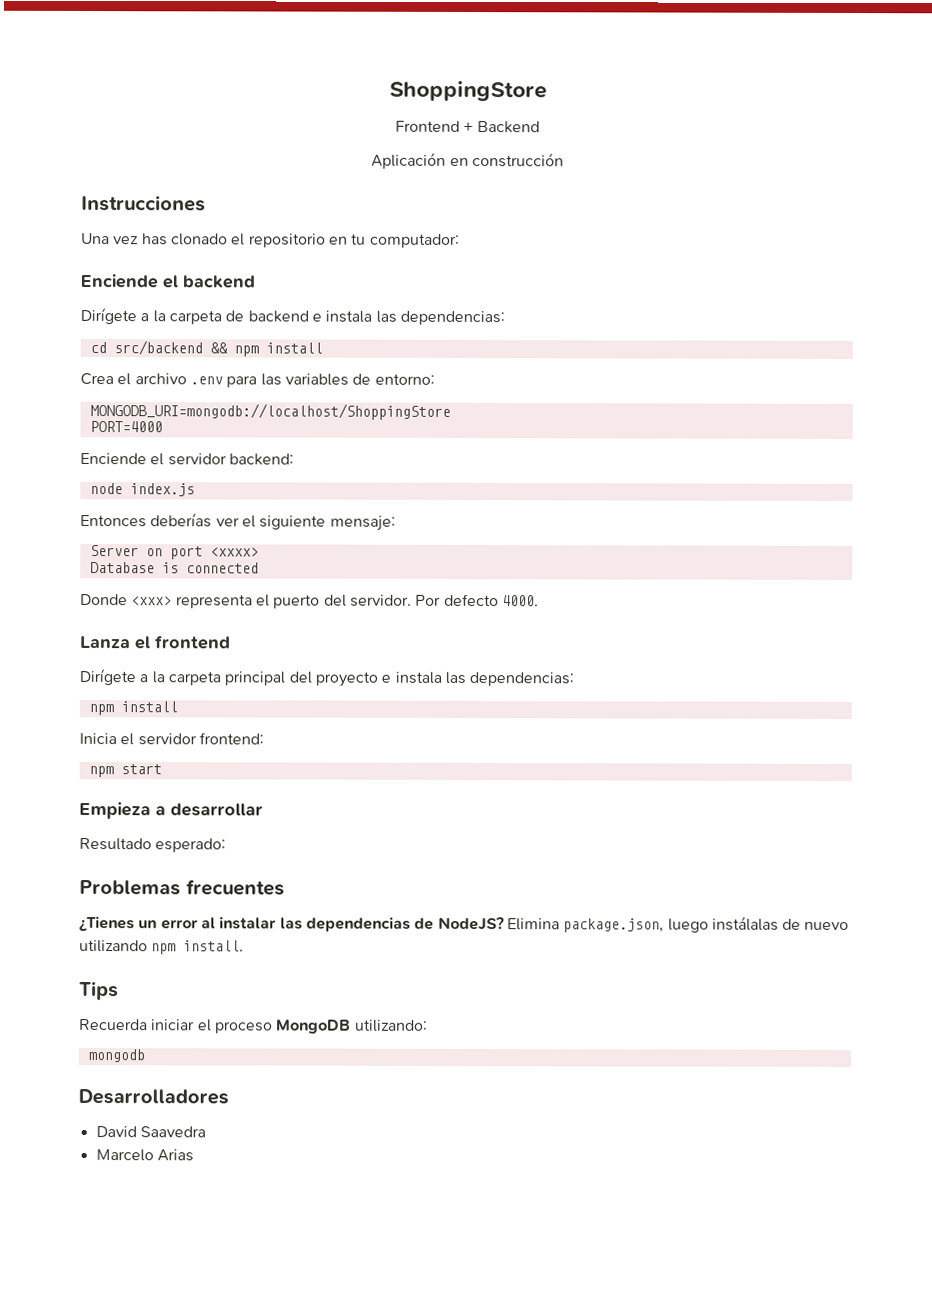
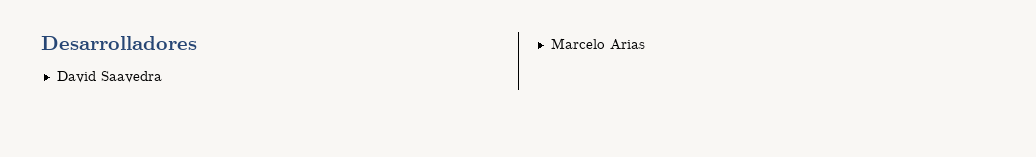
[388,80,547,102] [394,120,541,134] [371,152,564,169] [81,194,206,212] [81,232,460,248] [80,273,256,289] [80,307,505,326] [89,340,323,357] [80,372,435,388] [89,403,451,420] [89,421,163,433] [80,452,294,466] [89,483,195,497] [80,513,396,531] [89,545,259,560] [89,562,259,574] [80,593,539,609] [80,635,231,650] [79,668,575,687] [88,701,178,716] [79,732,264,746] [88,764,162,778] [79,801,263,820] [79,837,227,853] [79,879,285,896] [79,915,850,933] [79,939,245,955] [79,980,119,1001] [79,1018,428,1034] [87,1049,145,1063] ShoppingStore // Frontend + Backend // Aplicación en construcción // Instrucciones // Una vez has clonado el repositorio en tu computador: // Enciende el backend // Dirígete a la carpeta de backend e instala las dependencias: // cd src/backend && npm install // Crea el archivo .env para las variables de entorno: // MONGODB_URI=mongodb://localhost/ShoppingStore // PORT=4000 // Enciende el servidor backend: // node index.js // Entonces deberías ver el siguiente mensaje: // Server on port <xxxx> // Database is connected // Donde <xxx> representa el puerto del servidor. Por defecto 4000. // Lanza el frontend // Dirígete a la carpeta principal del proyecto e instala las dependencias: // npm install // Inicia el servidor frontend: // npm start // Empieza a desarrollar // Resultado esperado: // Problemas frecuentes // ¿Tienes un error al instalar las dependencias de NodeJS? Elimina package.json, luego instálalas de nuevo utilizando npm install. // Tips // Recuerda iniciar el proceso MongoDB utilizando: // mongodb // -> (41, 43) none

